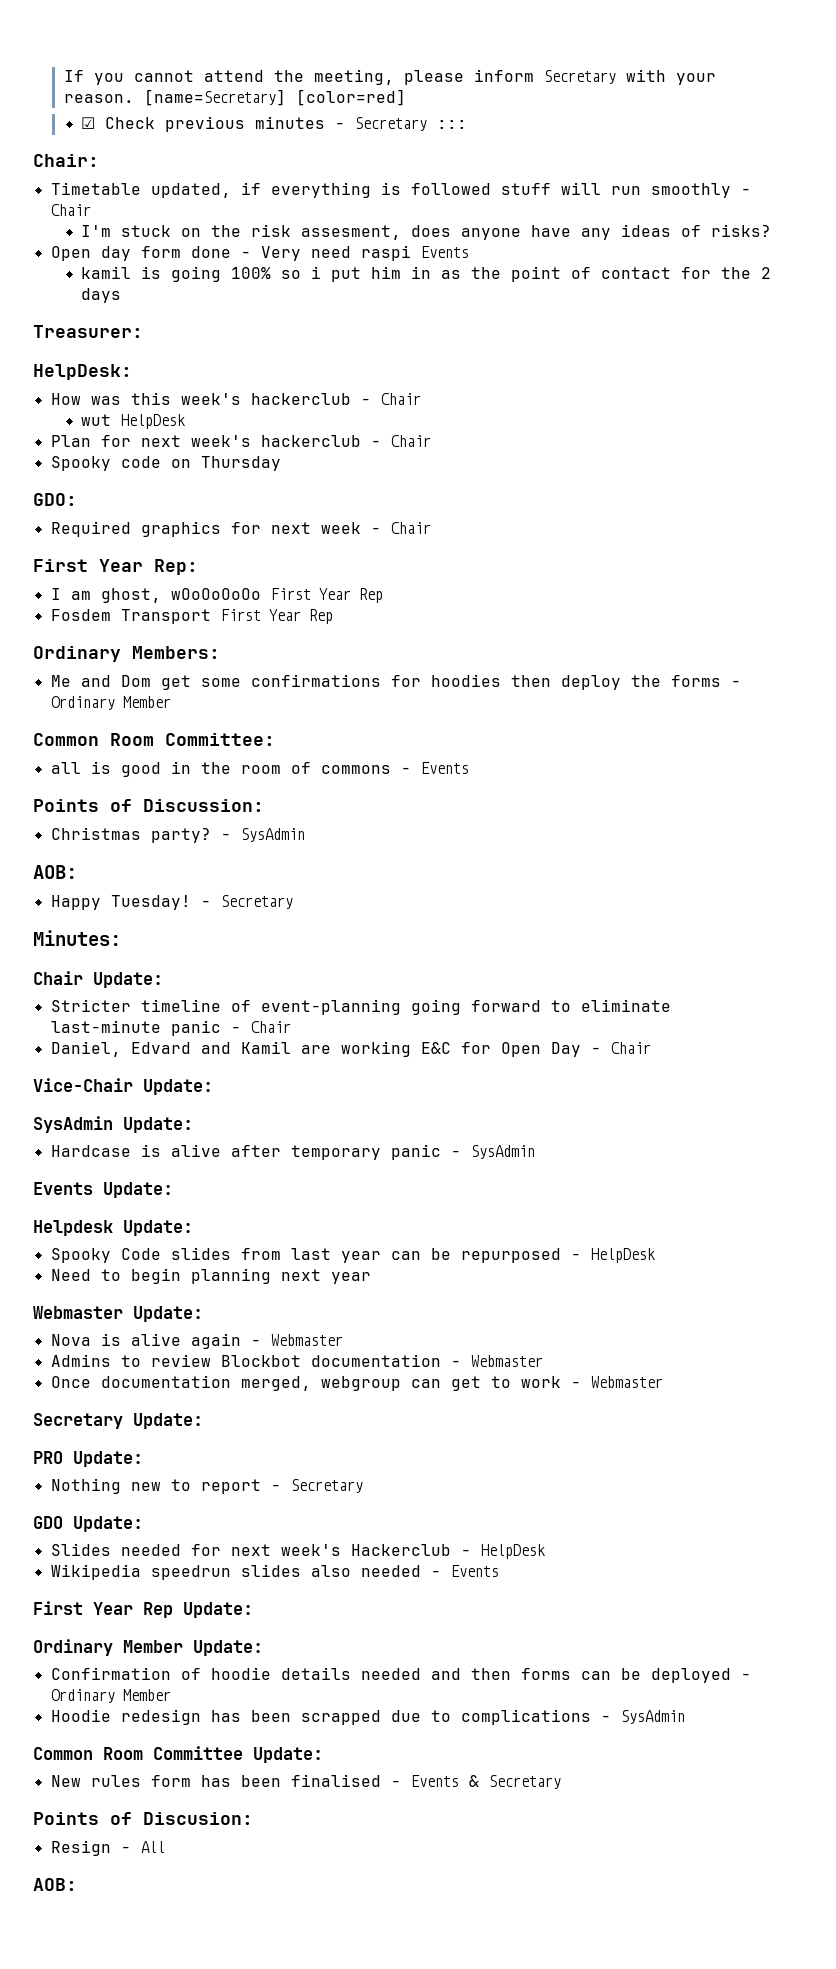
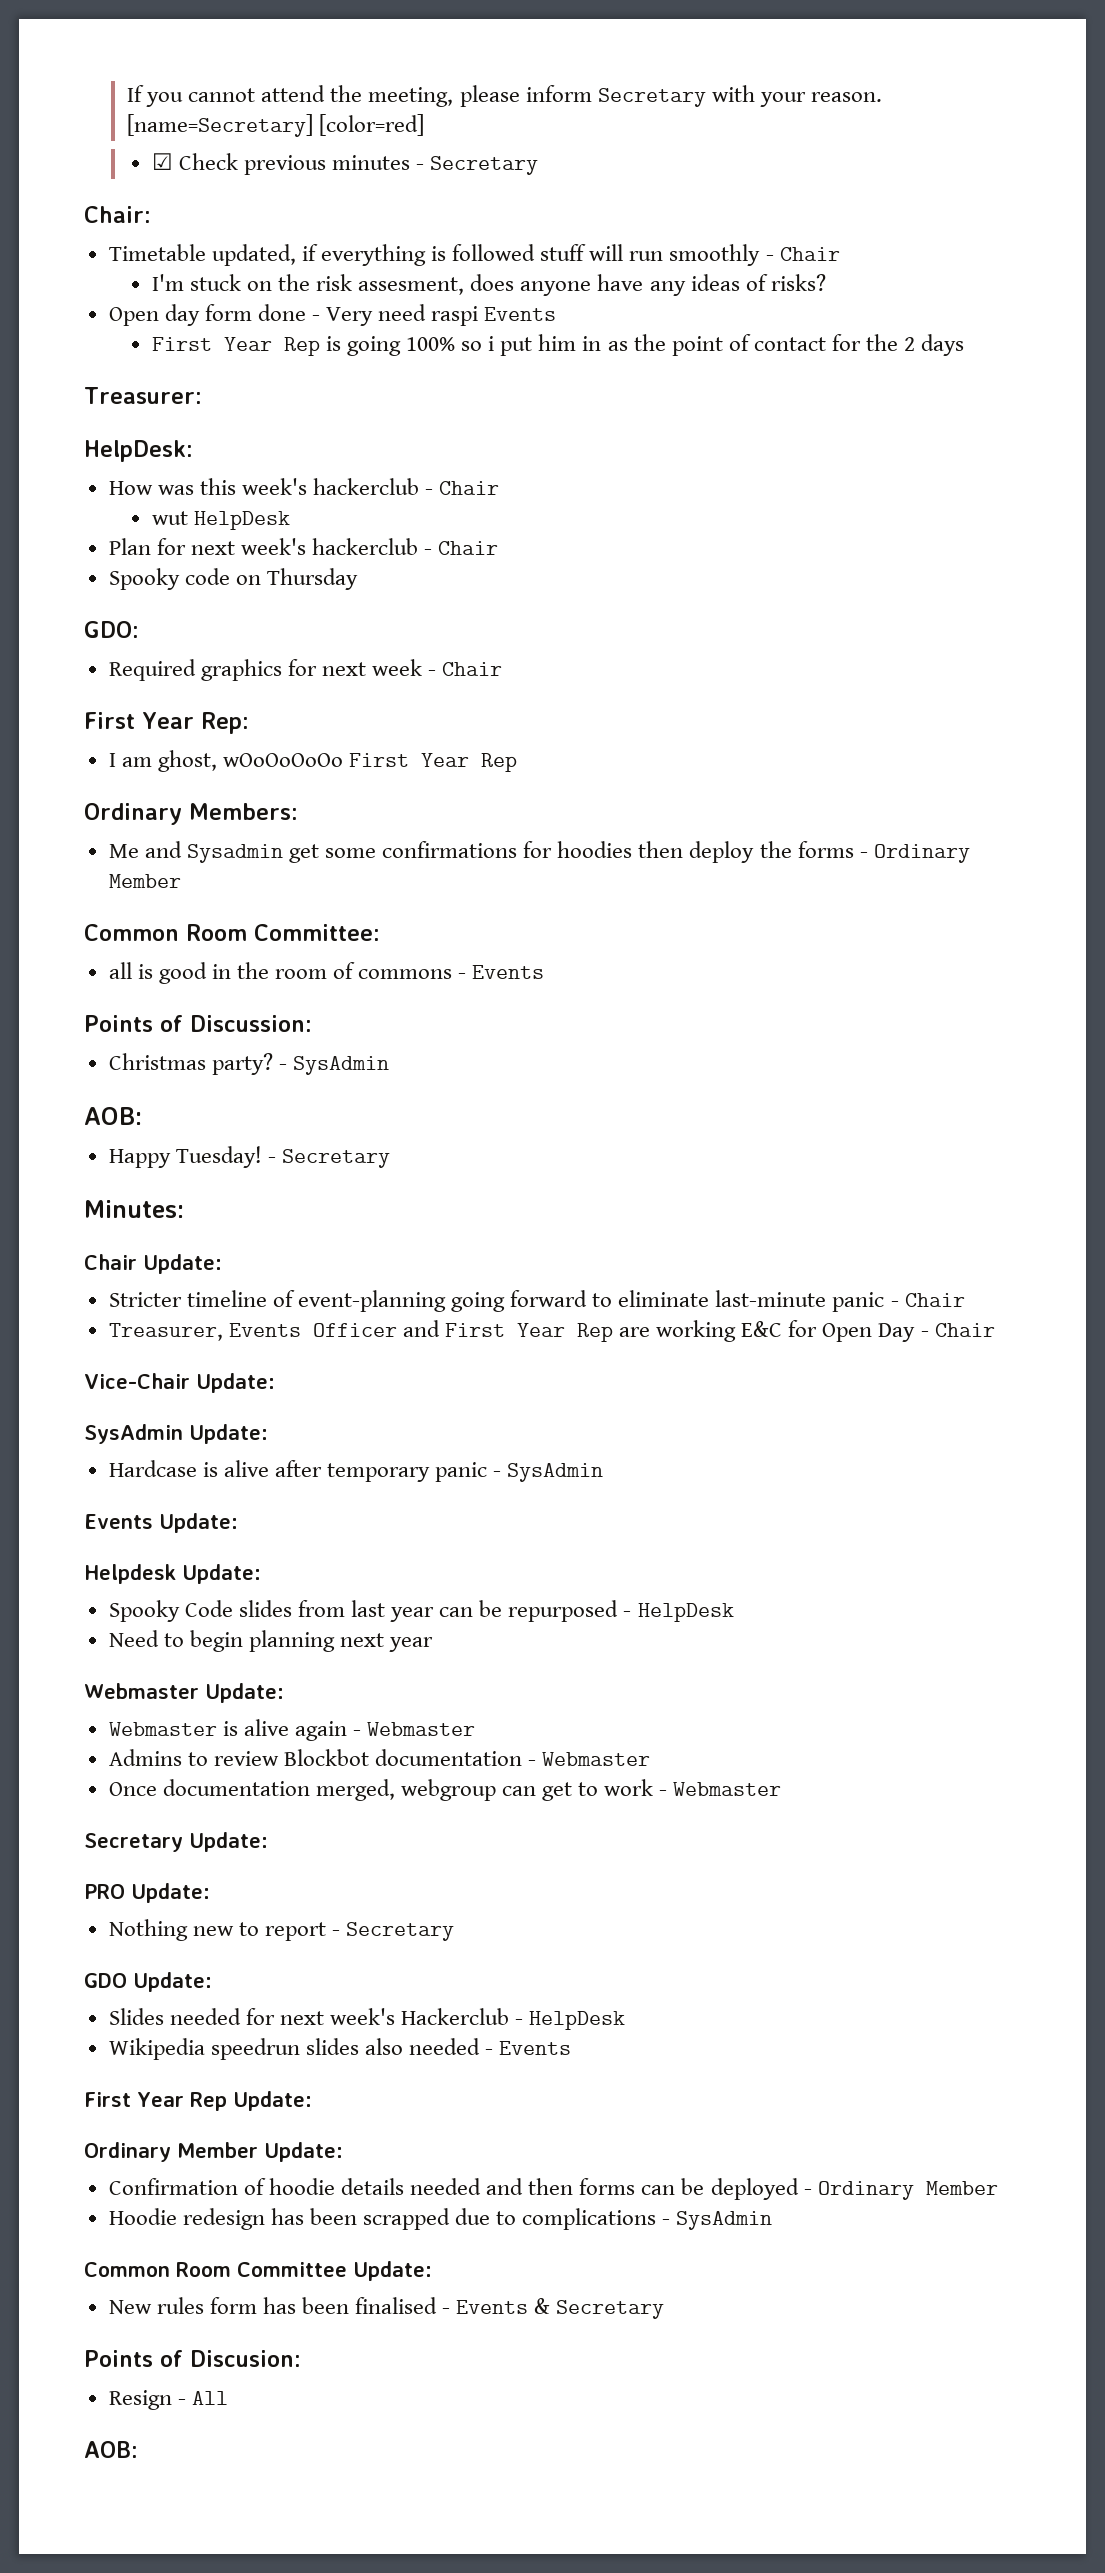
[437,120,468,129] ::: -> (539, 165) none
[81,266,132,279] kamil -> [151,337,320,356] First Year Rep
[50,609,333,624] // Fosdem Transport First Year Rep -> (518, 762) none
[120,675,151,687] Dom -> [186,844,283,863] Sysadmin
[50,1041,291,1057] Daniel, Edvard and Kamil -> [108,1320,613,1342] Treasurer, Events Officer and First Year Rep
[50,1334,91,1346] Nova -> [108,1722,217,1736] Webmaster

